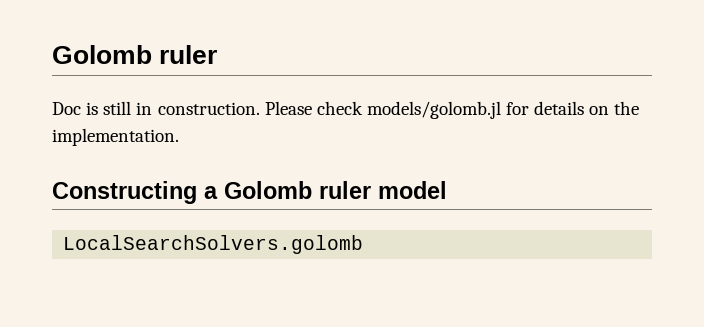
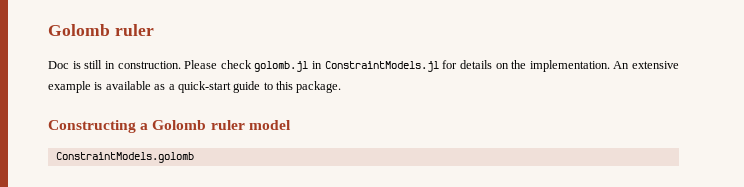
[366,101,501,119] models/golomb.jl -> [254,61,439,72] golomb.jl in ConstraintModels.jl
(179, 137) none -> [613,61,679,69] [48,81,342,93] An extensive example is available as a quick-start guide to this package.
[63,235,364,254] LocalSearchSolvers.golomb -> [55,152,194,163] ConstraintModels.golomb

